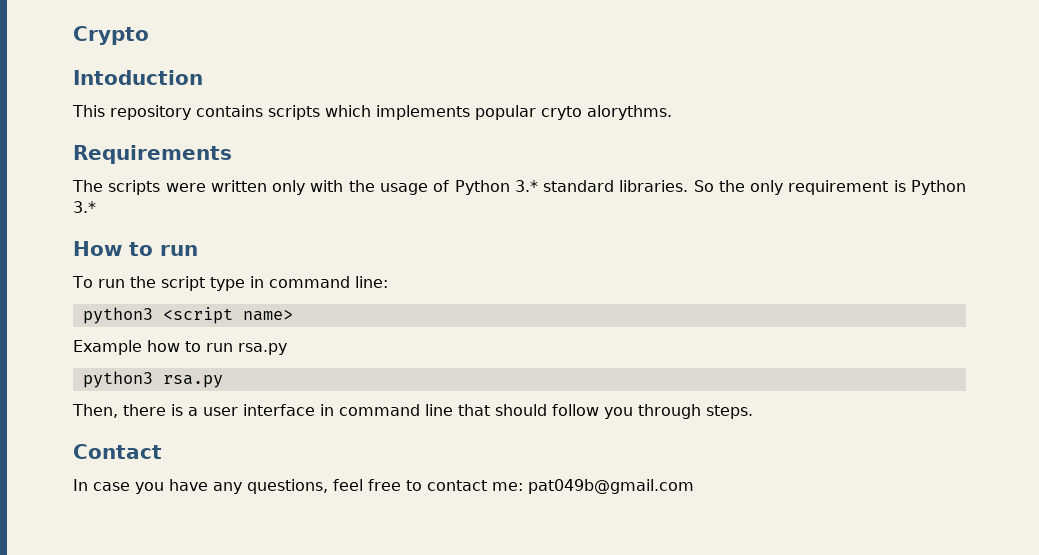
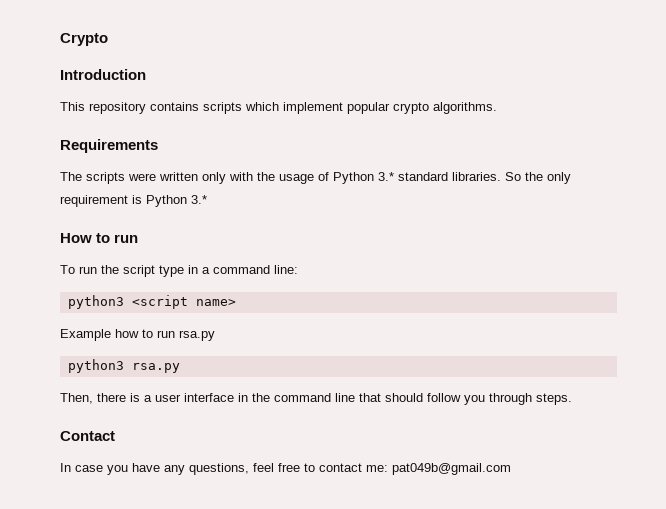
[73,70,203,85] Intoduction -> [60,69,146,80] Introduction
[376,105,672,120] implements popular cryto alorythms. -> [283,102,497,114] implement popular crypto algorithms.
(264, 282) none -> [202,267,210,274] a
(334, 410) none -> [252,393,270,402] the

